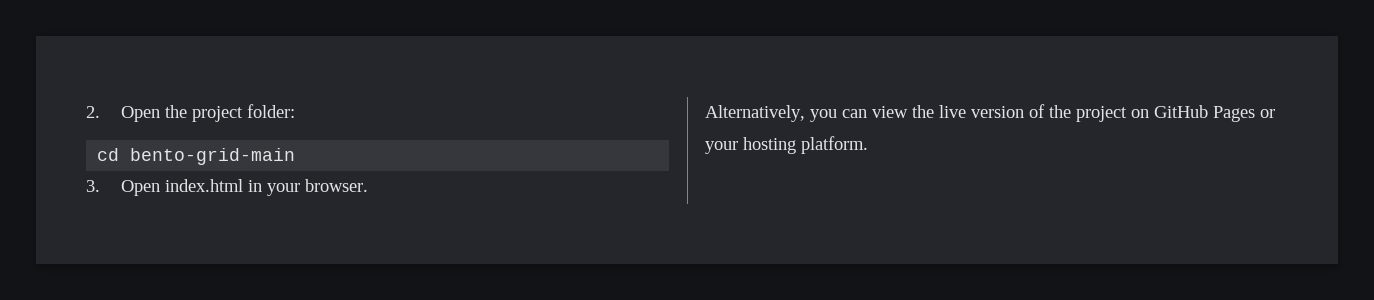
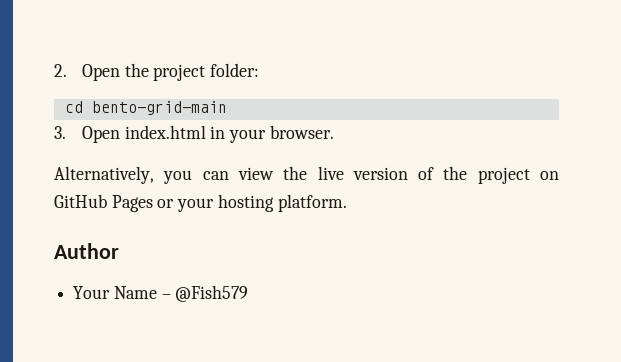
(868, 145) none -> [54,243,119,259] [73,285,249,302] // Author // Your Name – @Fish579

